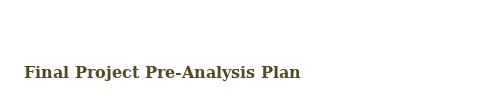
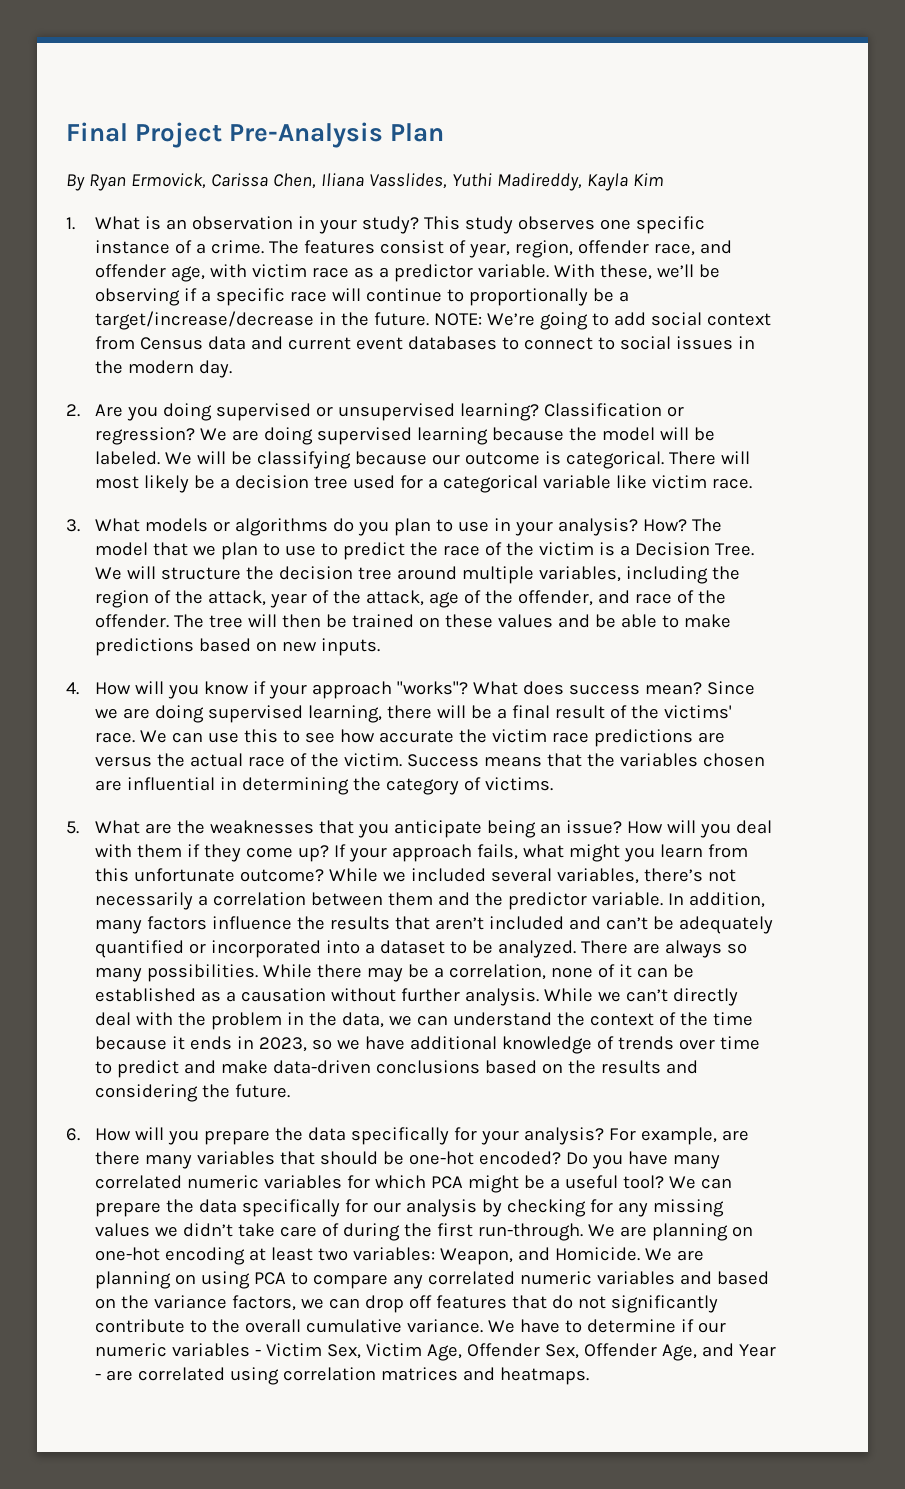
(301, 72) none -> [66,173,664,191] [66,216,706,234] [95,240,733,258] [95,264,721,282] [95,288,630,306] [95,311,772,330] [95,336,756,350] [95,360,233,378] [66,403,685,421] [95,427,716,445] [95,451,751,469] [95,475,753,493] [66,518,723,536] [95,542,755,560] [95,566,741,584] [95,590,727,608] [95,614,732,628] [95,638,381,656] [66,681,756,699] [95,705,733,723] [95,729,726,747] [95,753,766,767] [95,777,554,795] [66,820,773,838] [95,844,749,862] [95,868,737,884] [95,892,766,910] [95,916,774,934] [95,940,748,958] [95,964,695,982] [95,988,739,1006] [95,1012,754,1030] [95,1036,761,1054] [95,1060,699,1078] [95,1084,291,1102] [66,1127,750,1145] [95,1151,721,1169] [95,1175,733,1193] [95,1199,725,1217] [95,1223,754,1241] [95,1247,705,1265] [95,1271,770,1289] [95,1295,719,1313] [95,1319,727,1333] [95,1343,777,1361] [95,1367,590,1385] // By Ryan Ermovick, Carissa Chen, Iliana Vasslides, Yuthi Madireddy, Kayla Kim // 1. What is an observation in your study? This study observes one specific instance of a crime. The features consist of year, region, offender race, and offender age, with victim race as a predictor variable. With these, we’ll be observing if a specific race will continue to proportionally be a target/increase/decrease in the future. NOTE: We’re going to add social context from Census data and current event databases to connect to social issues in the modern day. // 2. Are you doing supervised or unsupervised learning? Classification or regression? We are doing supervised learning because the model will be labeled. We will be classifying because our outcome is categorical. There will most likely be a decision tree used for a categorical variable like victim race. // 3. What models or algorithms do you plan to use in your analysis? How? The model that we plan to use to predict the race of the victim is a Decision Tree. We will structure the decision tree around multiple variables, including the region of the attack, year of the attack, age of the offender, and race of the offender. The tree will then be trained on these values and be able to make predictions based on new inputs. // 4. How will you know if your approach "works"? What does success mean? Since we are doing supervised learning, there will be a final result of the victims' race. We can use this to see how accurate the victim race predictions are versus the actual race of the victim. Success means that the variables chosen are influential in determining the category of victims. // 5. What are the weaknesses that you anticipate being an issue? How will you deal with them if they come up? If your approach fails, what might you learn from this unfortunate outcome? While we included several variables, there’s not necessarily a correlation between them and the predictor variable. In addition, many factors influence the results that aren’t included and can’t be adequately quantified or incorporated into a dataset to be analyzed. There are always so many possibilities. While there may be a correlation, none of it can be established as a causation without further analysis. While we can’t directly deal with the problem in the data, we can understand the context of the time because it ends in 2023, so we have additional knowledge of trends over time to predict and make data-driven conclusions based on the results and considering the future. // 6. How will you prepare the data specifically for your analysis? For example, are there many variables that should be one-hot encoded? Do you have many correlated numeric variables for which PCA might be a useful tool? We can prepare the data specifically for our analysis by checking for any missing values we didn’t take care of during the first run-through. We are planning on one-hot encoding at least two variables: Weapon, and Homicide. We are planning on using PCA to compare any correlated numeric variables and based on the variance factors, we can drop off features that do not significantly contribute to the overall cumulative variance. We have to determine if our numeric variables - Victim Sex, Victim Age, Offender Sex, Offender Age, and Year - are correlated using correlation matrices and heatmaps.

